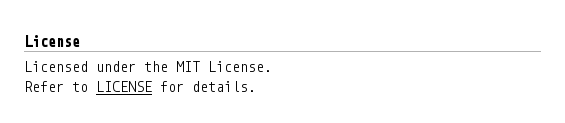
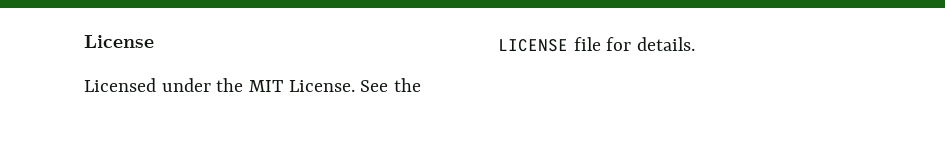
[24,81,152,92] // Refer to LICENSE -> [360,78,422,92] [498,37,601,52] See the LICENSE file

